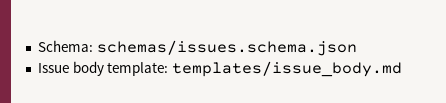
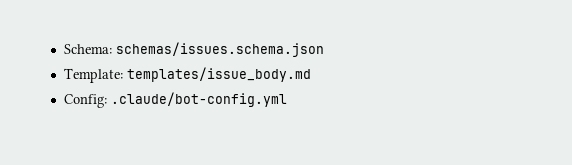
[37,61,169,76] Issue body template: -> [63,68,123,83] Template:
(402, 69) none -> [63,92,287,108] // Config: .claude/bot-config.yml

